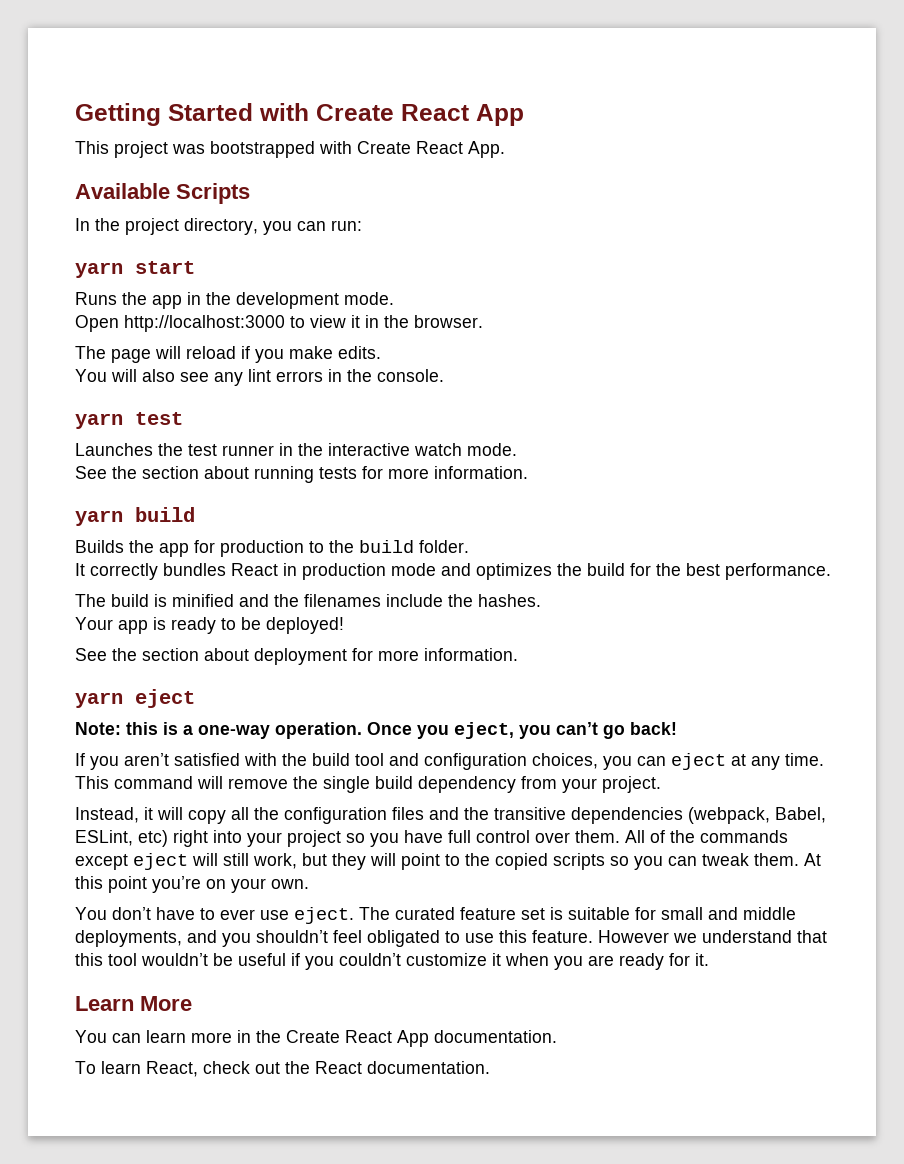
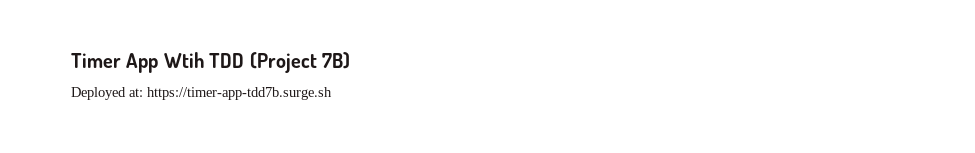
[75,103,524,126] [75,141,505,158] [75,183,250,204] [75,218,362,235] [75,261,195,278] [75,292,394,309] [75,315,483,332] [75,346,381,363] [75,369,444,386] [75,412,183,429] [75,443,517,456] [75,466,528,483] [75,507,195,526] [75,540,469,557] [75,563,831,580] [75,594,541,607] [75,617,344,634] [75,648,518,665] [75,689,195,708] [75,722,677,739] [75,753,824,770] [75,776,661,793] [75,807,826,824] [75,830,788,847] [75,853,821,870] [75,876,309,893] [75,907,796,924] [75,930,827,947] [75,953,709,970] [75,996,192,1011] [75,1030,557,1047] [75,1061,490,1077] Getting Started with Create React App // This project was bootstrapped with Create React App. // Available Scripts // In the project directory, you can run: // yarn start // Runs the app in the development mode. // Open http://localhost:3000 to view it in the browser. // The page will reload if you make edits. // You will also see any lint errors in the console. // yarn test // Launches the test runner in the interactive watch mode. // See the section about running tests for more information. // yarn build // Builds the app for production to the build folder. // It correctly bundles React in production mode and optimizes the build for the best performance. // The build is minified and the filenames include the hashes. // Your app is ready to be deployed! // See the section about deployment for more information. // yarn eject // Note: this is a one-way operation. Once you eject, you can’t go back! // If you aren’t satisfied with the build tool and configuration choices, you can eject at any time. This command will remove the single build dependency from your project. // Instead, it will copy all the configuration files and the transitive dependencies (webpack, Babel, ESLint, etc) right into your project so you have full control over them. All of the commands except eject will still work, but they will point to the copied scripts so you can tweak them. At this point you’re on your own. // You don’t have to ever use eject. The curated feature set is suitable for small and middle deployments, and you shouldn’t feel obligated to use this feature. However we understand that this tool wouldn’t be useful if you couldn’t customize it when you are ready for it. // Learn More // You can learn more in the Create React App documentation. // To learn React, check out the React documentation. -> [71,52,350,73] [71,87,332,100] Timer App Wtih TDD (Project 7B) // Deployed at: https://timer-app-tdd7b.surge.sh

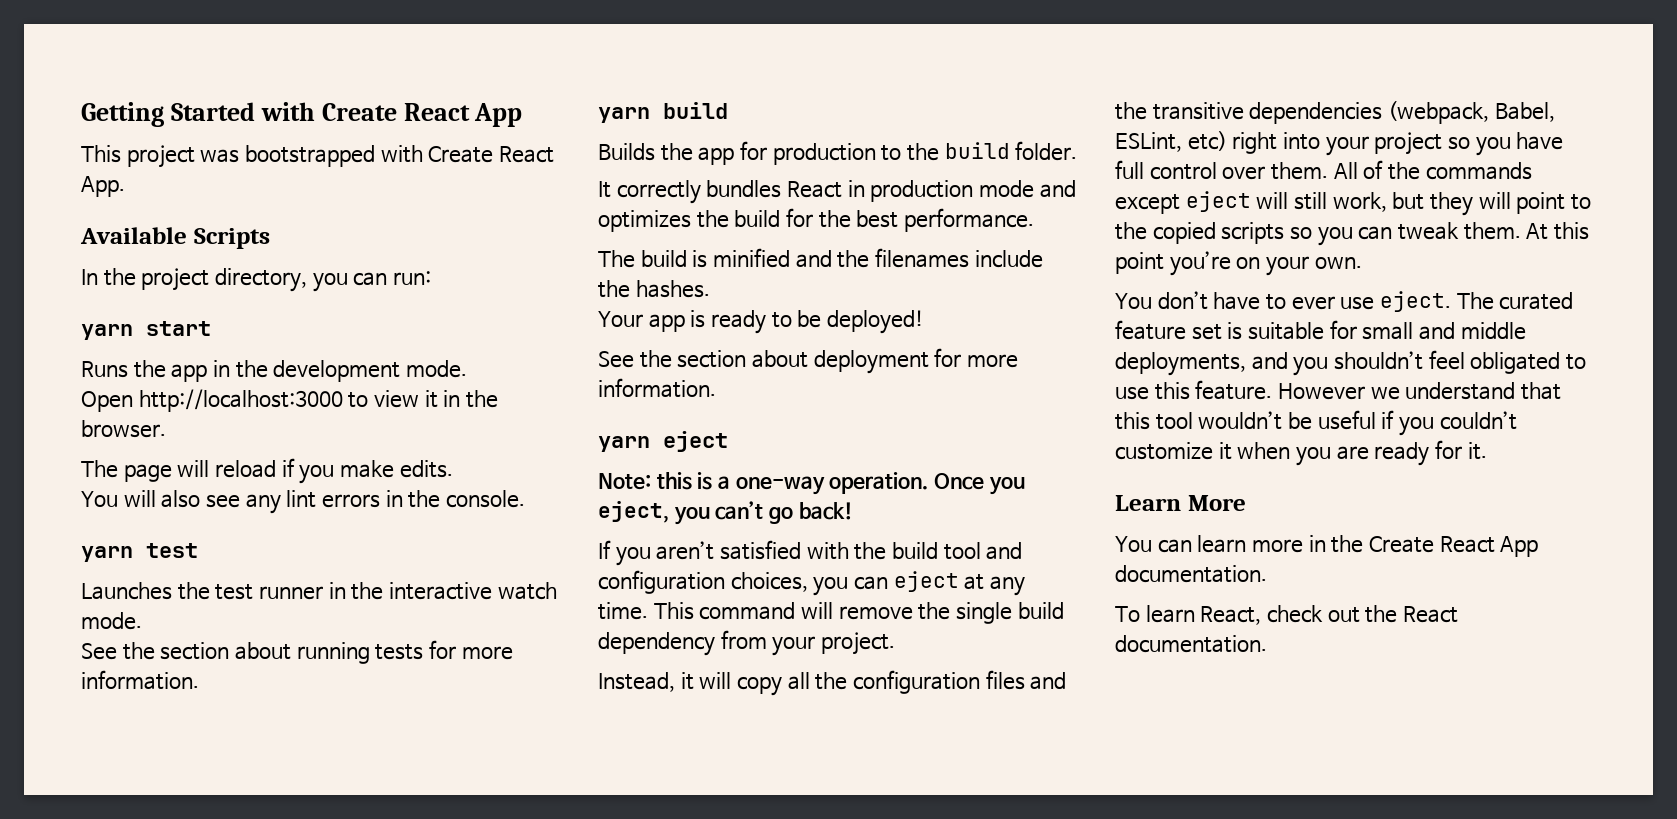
[71,52,350,73] [71,87,332,100] Timer App Wtih TDD (Project 7B) // Deployed at: https://timer-app-tdd7b.surge.sh -> [81,102,523,127] [81,145,554,168] [81,176,125,197] [80,227,270,249] [81,268,431,292] [81,321,211,340] [81,360,468,382] [81,389,499,412] [81,420,166,438] [81,458,453,484] [81,490,525,514] [81,543,198,562] [81,582,557,600] [81,612,142,630] [81,640,513,664] [81,670,199,690] [598,102,728,123] [598,141,1078,165] [598,180,1076,204] [598,208,1035,232] [598,248,1043,268] [598,280,710,298] [598,310,924,334] [598,348,1019,374] [598,378,716,398] [598,431,728,452] [598,472,1025,495] [598,501,853,525] [598,540,1023,566] [598,570,1025,596] [598,602,1064,624] [598,630,895,656] [598,670,1067,696] [1115,101,1555,124] [1115,131,1564,156] [1115,160,1532,180] [1115,191,1592,216] [1115,222,1590,246] [1115,251,1362,276] [1115,291,1574,312] [1115,320,1526,340] [1115,350,1586,376] [1115,380,1561,400] [1115,410,1517,436] [1115,440,1487,466] [1115,495,1246,511] [1115,535,1539,557] [1115,565,1267,583] [1115,605,1458,625] [1115,635,1267,653] Getting Started with Create React App // This project was bootstrapped with Create React App. // Available Scripts // In the project directory, you can run: // yarn start // Runs the app in the development mode. // Open http://localhost:3000 to view it in the browser. // The page will reload if you make edits. // You will also see any lint errors in the console. // yarn test // Launches the test runner in the interactive watch mode. // See the section about running tests for more information. // yarn build // Builds the app for production to the build folder. // It correctly bundles React in production mode and optimizes the build for the best performance. // The build is minified and the filenames include the hashes. // Your app is ready to be deployed! // See the section about deployment for more information. // yarn eject // Note: this is a one-way operation. Once you eject, you can’t go back! // If you aren’t satisfied with the build tool and configuration choices, you can eject at any time. This command will remove the single build dependency from your project. // Instead, it will copy all the configuration files and the transitive dependencies (webpack, Babel, ESLint, etc) right into your project so you have full control over them. All of the commands except eject will still work, but they will point to the copied scripts so you can tweak them. At this point you’re on your own. // You don’t have to ever use eject. The curated feature set is suitable for small and middle deployments, and you shouldn’t feel obligated to use this feature. However we understand that this tool wouldn’t be useful if you couldn’t customize it when you are ready for it. // Learn More // You can learn more in the Create React App documentation. // To learn React, check out the React documentation.

